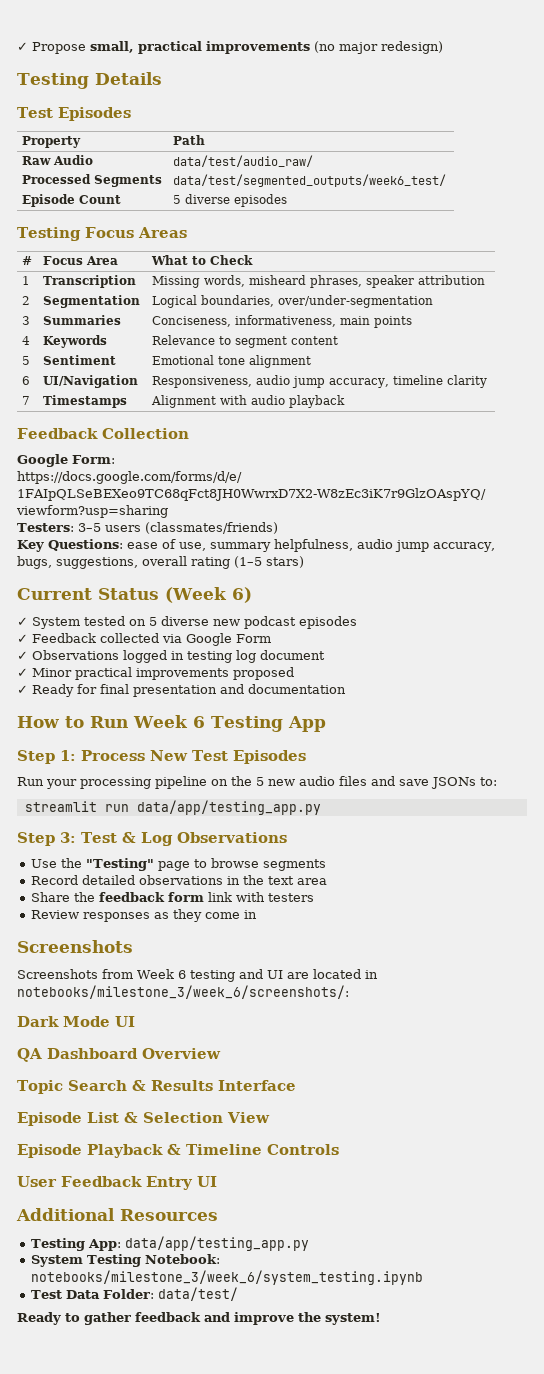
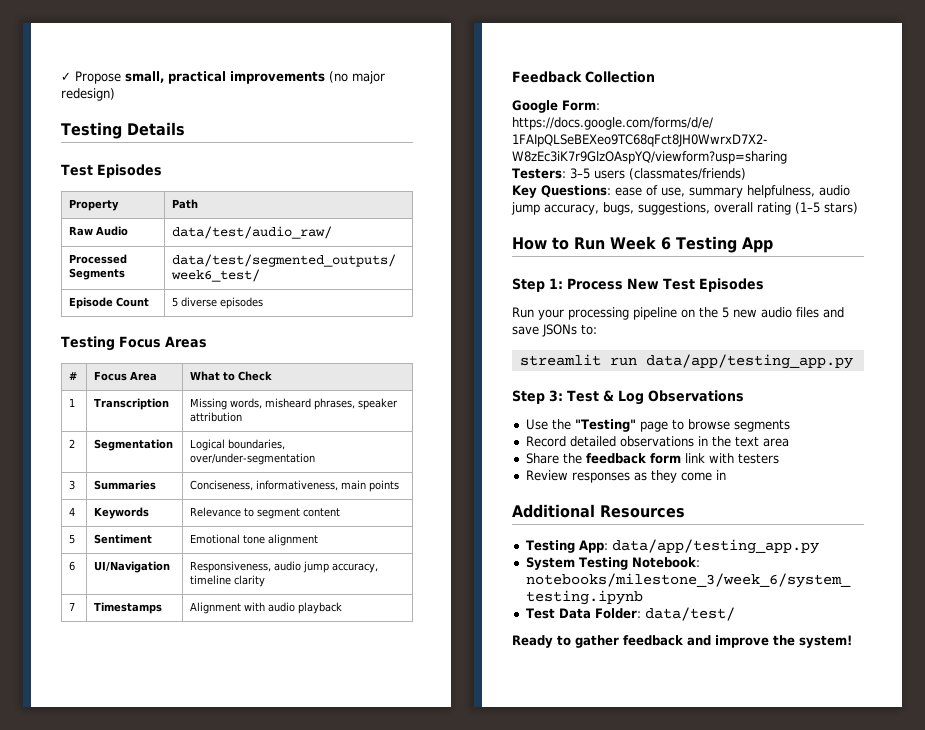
[17,587,252,603] [17,616,357,629] [17,633,271,646] [17,650,325,663] [17,667,294,680] [17,684,346,697] // Current Status (Week 6) // ✓ System tested on 5 diverse new podcast episodes // ✓ Feedback collected via Google Form // ✓ Observations logged in testing log document // ✓ Minor practical improvements proposed // ✓ Ready for final presentation and documentation -> (858, 208) none
[17,940,133,953] [17,969,378,982] [17,985,349,999] [17,1016,135,1027] [17,1048,221,1062] [17,1080,296,1094] [17,1112,270,1126] [17,1144,339,1158] [17,1176,217,1190] // Screenshots // Screenshots from Week 6 testing and UI are located in notebooks/milestone_3/week_6/screenshots/: // Dark Mode UI // QA Dashboard Overview // Topic Search & Results Interface // Episode List & Selection View // Episode Playback & Timeline Controls // User Feedback Entry UI -> (726, 475) none

